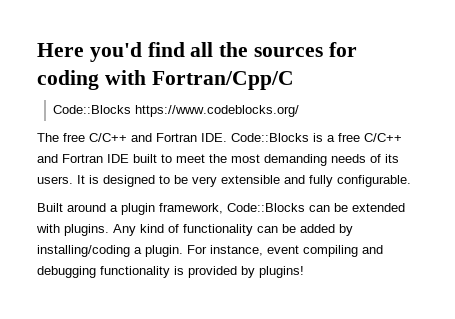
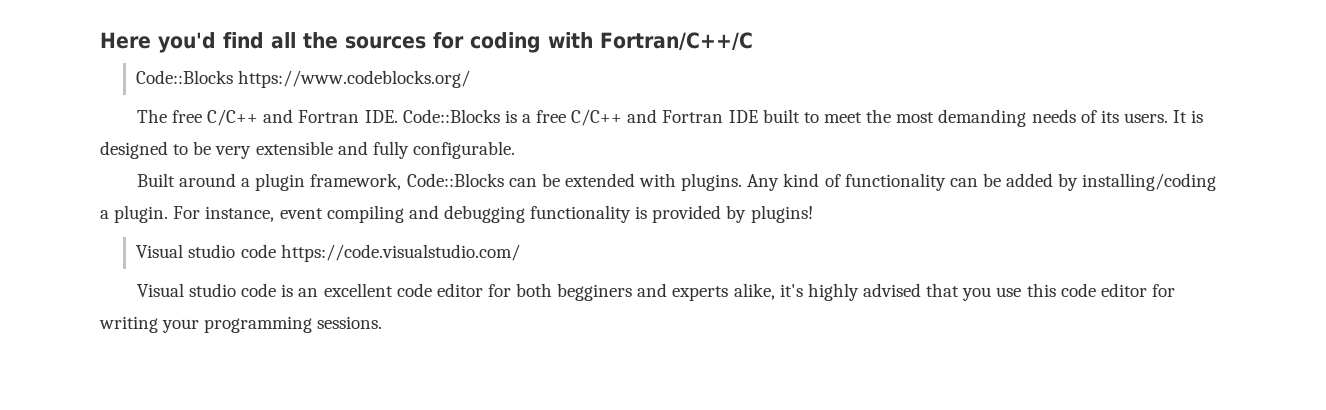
[151,71,294,90] Fortran/Cpp/C -> [600,32,753,50] Fortran/C++/C
(304, 272) none -> [136,244,520,262] [136,283,1175,301] [99,316,383,333] // Visual studio code https://code.visualstudio.com/ // Visual studio code is an excellent code editor for both begginers and experts alike, it's highly advised that you use this code editor for writing your programming sessions.

